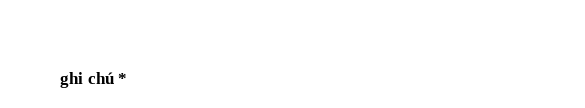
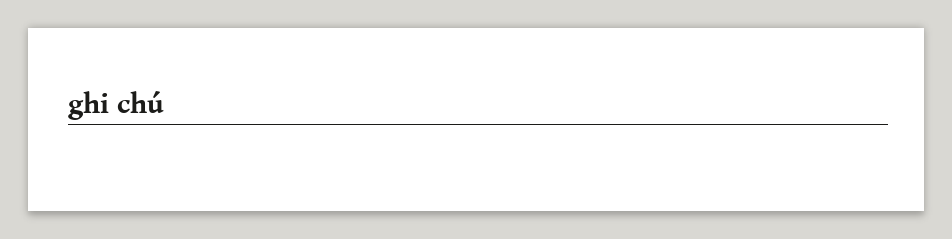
[118,73,128,84] * -> (164, 102) none

